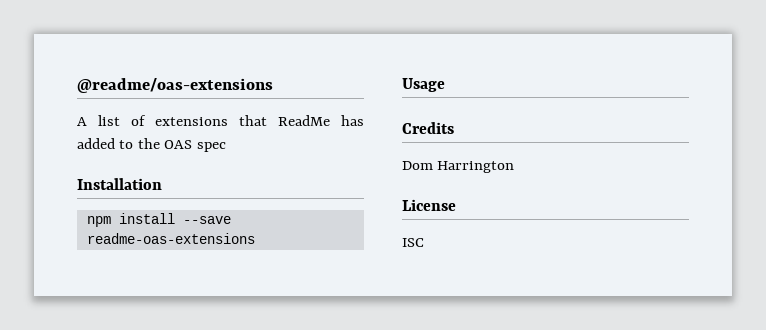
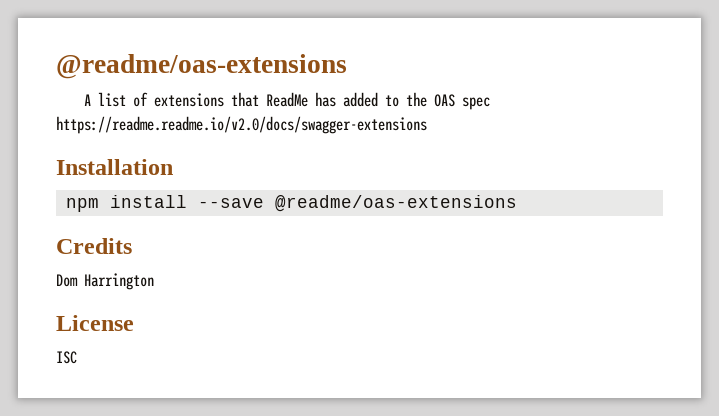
(226, 147) none -> [56,116,427,134] https://readme.readme.io/v2.0/docs/swagger-extensions
[86,233,255,244] [402,78,445,92] readme-oas-extensions // Usage -> [274,195,517,212] @readme/oas-extensions

